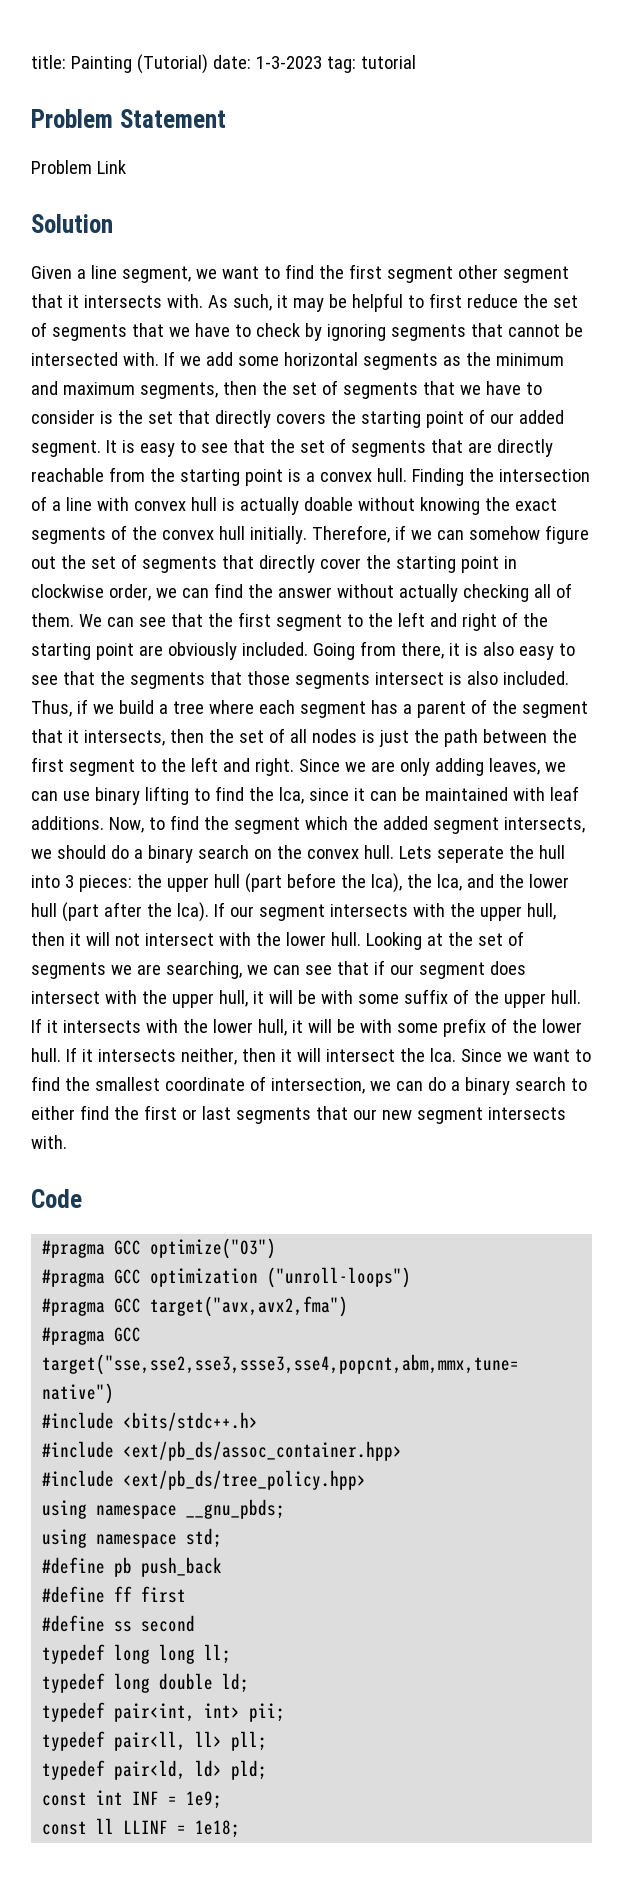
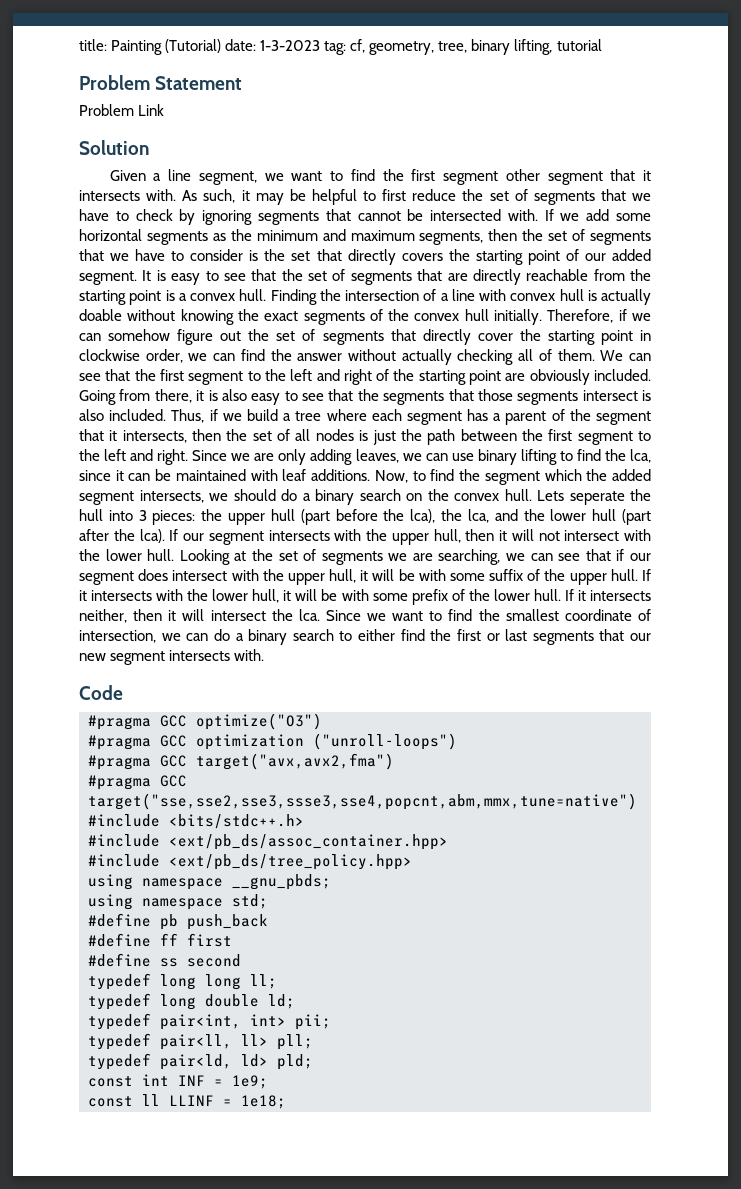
(356, 64) none -> [350,39,553,55] cf, geometry, tree, binary lifting,

